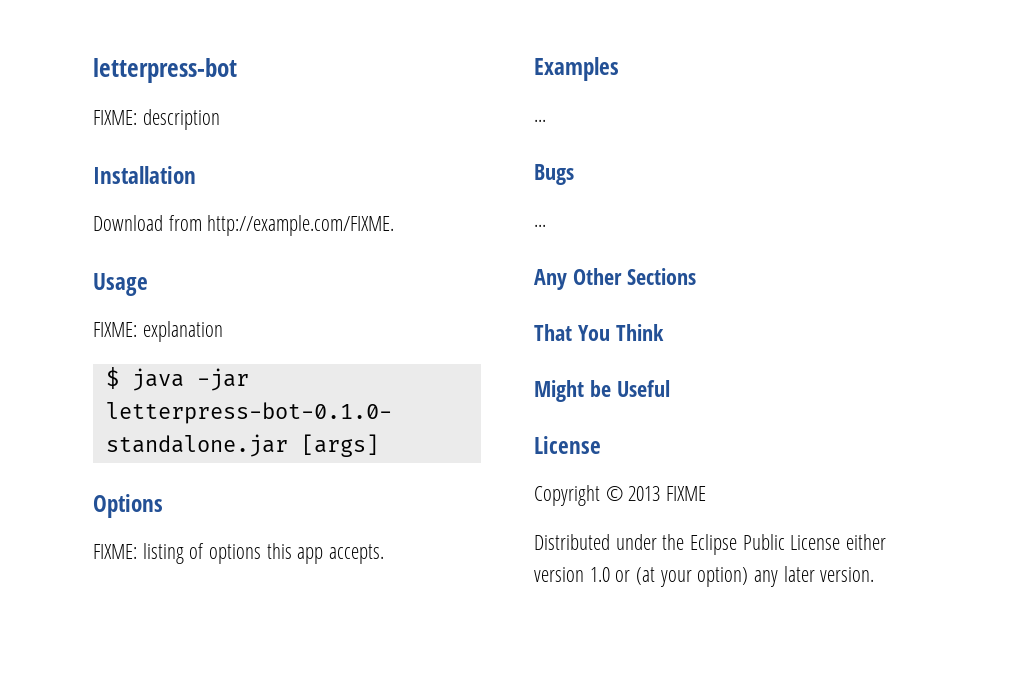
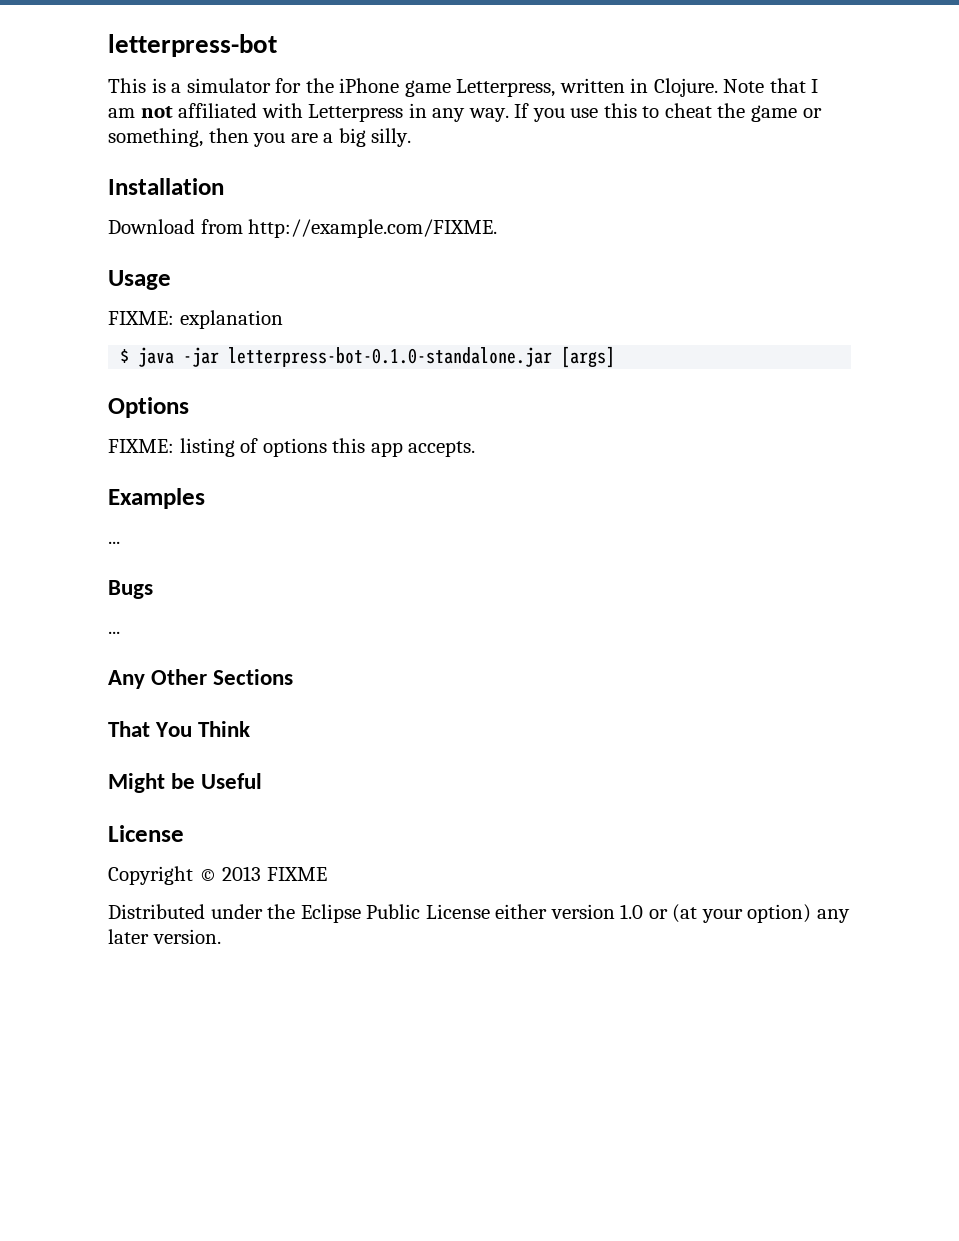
[93,109,220,130] FIXME: description -> [108,78,819,97] [108,103,822,122] [108,128,412,147] This is a simulator for the iPhone game Letterpress, written in Clojure. Note that I am not affiliated with Letterpress in any way. If you use this to cheat the game or something, then you are a big silly.

